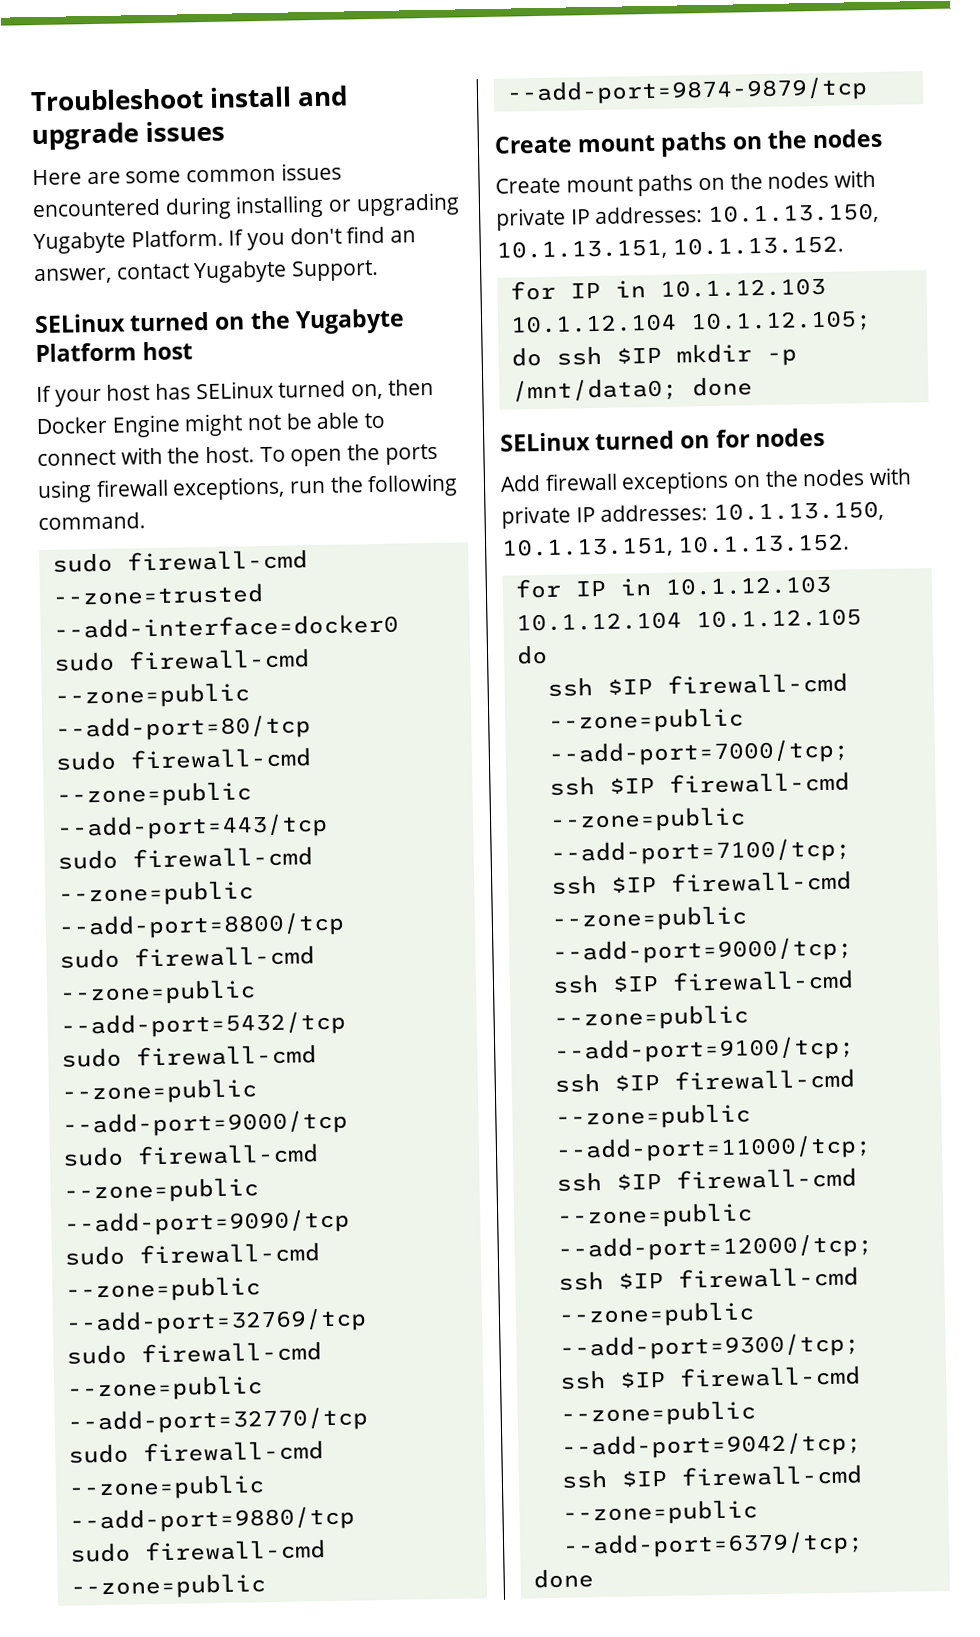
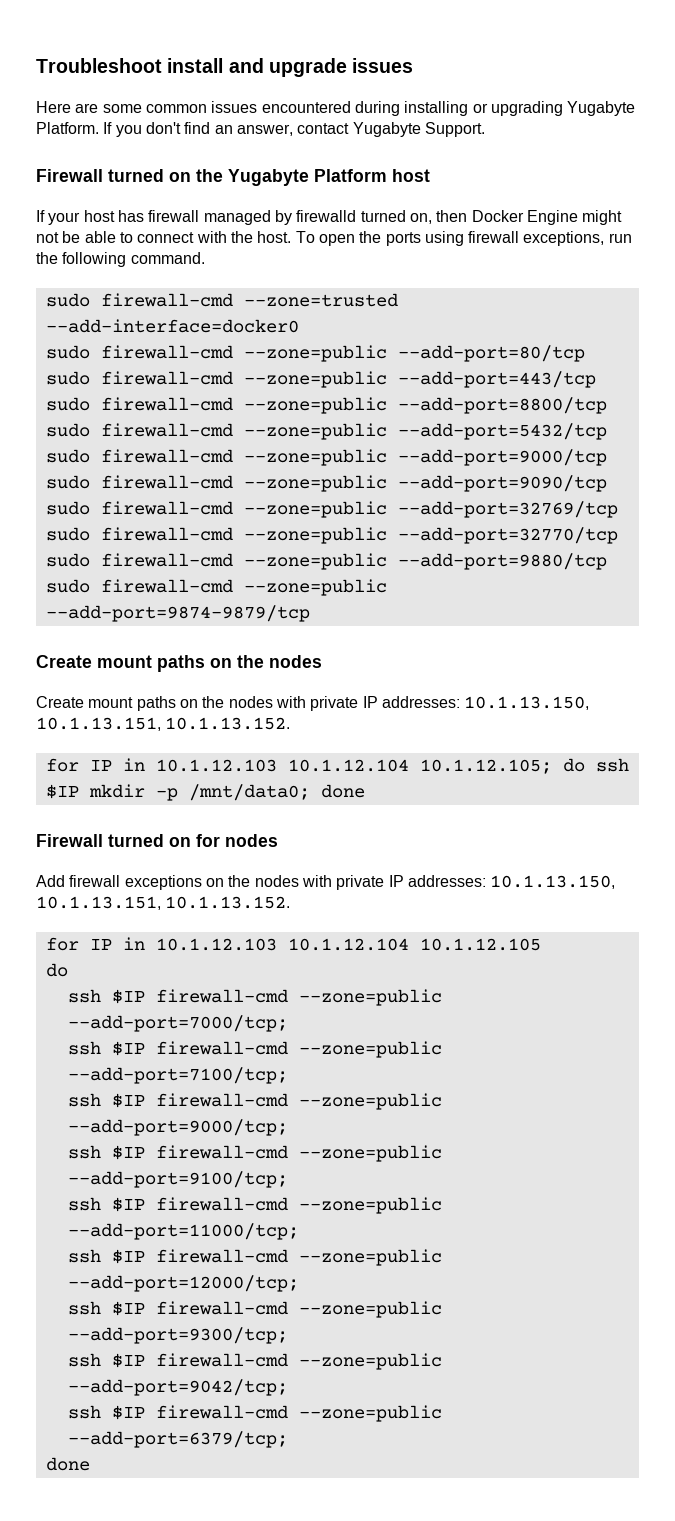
[34,313,126,334] SELinux -> [36,169,103,182] Firewall
[195,380,274,400] SELinux -> [148,210,357,225] firewall managed by firewalld
[500,432,591,452] SELinux -> [36,834,103,847] Firewall

